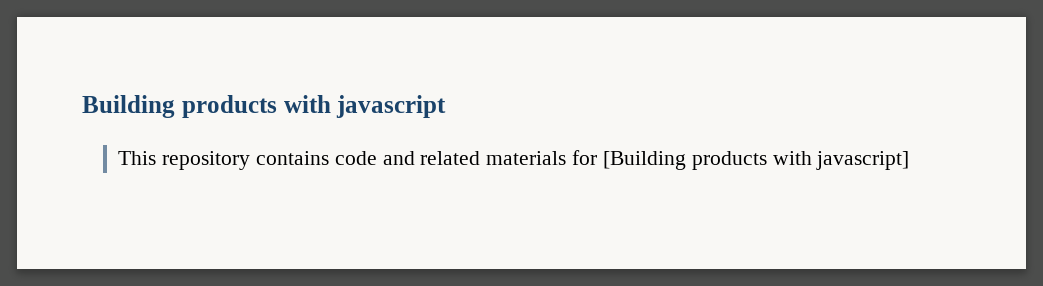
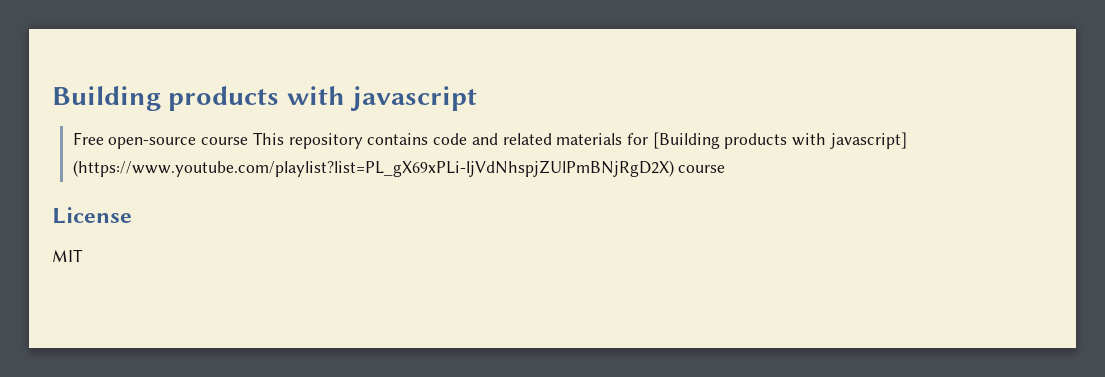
(447, 106) none -> [72,132,249,149] Free open-source course
(910, 160) none -> [72,160,726,177] [52,207,132,224] [52,249,83,262] (https://www.youtube.com/playlist?list=PL_gX69xPLi-ljVdNhspjZUlPmBNjRgD2X) course // License // MIT

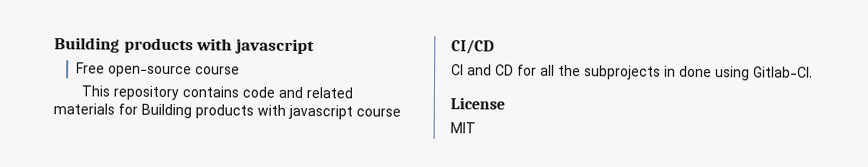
(249, 141) none -> (240, 70) //
[652,132,907,149] [72,160,726,177] [Building products with javascript] (https://www.youtube.com/playlist?list=PL_gX69xPLi-ljVdNhspjZUlPmBNjRgD2X) course -> [141,103,401,120] [451,39,495,55] [451,64,813,81] Building products with javascript course // CI/CD // CI and CD for all the subprojects in done using Gitlab-CI.

